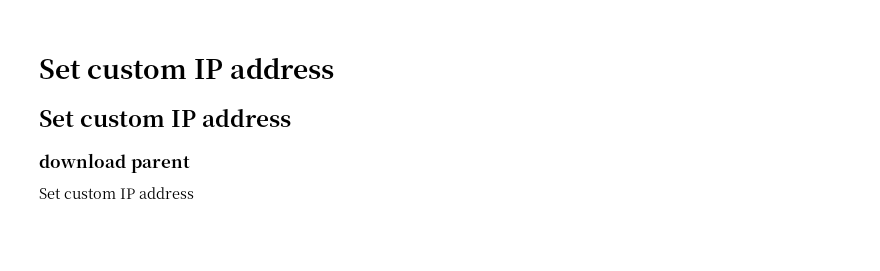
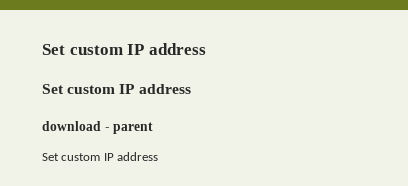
(126, 160) none -> [104,127,110,131] -

